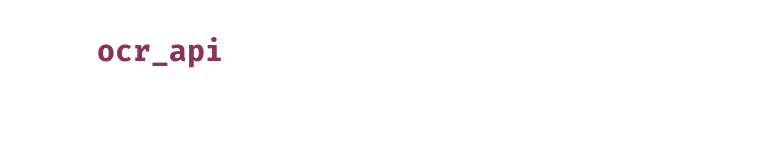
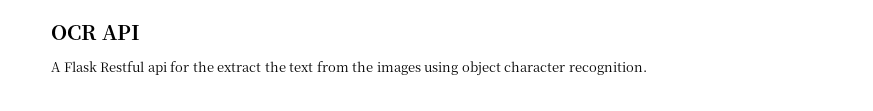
[97,37,223,68] ocr_api -> [51,25,140,40] [51,61,647,76] OCR API // A Flask Restful api for the extract the text from the images using object character recognition.

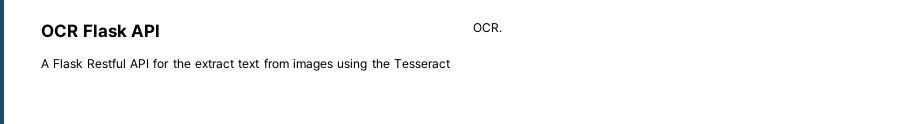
(97, 32) none -> [82,24,127,38] Flask
[147,62,167,75] api -> [130,59,149,68] API
[264,61,286,72] the -> (234, 64) none
[352,61,374,72] the -> (289, 63) none
[461,61,647,76] object character recognition. -> [371,59,450,69] [473,23,502,33] the Tesseract OCR.

